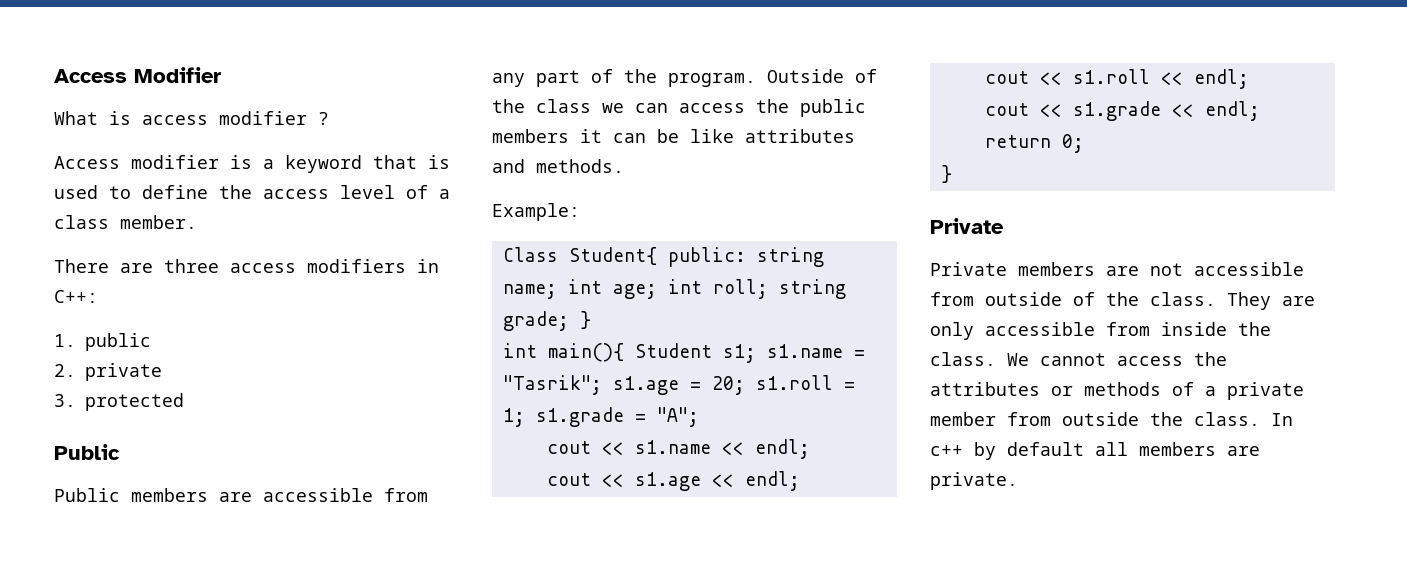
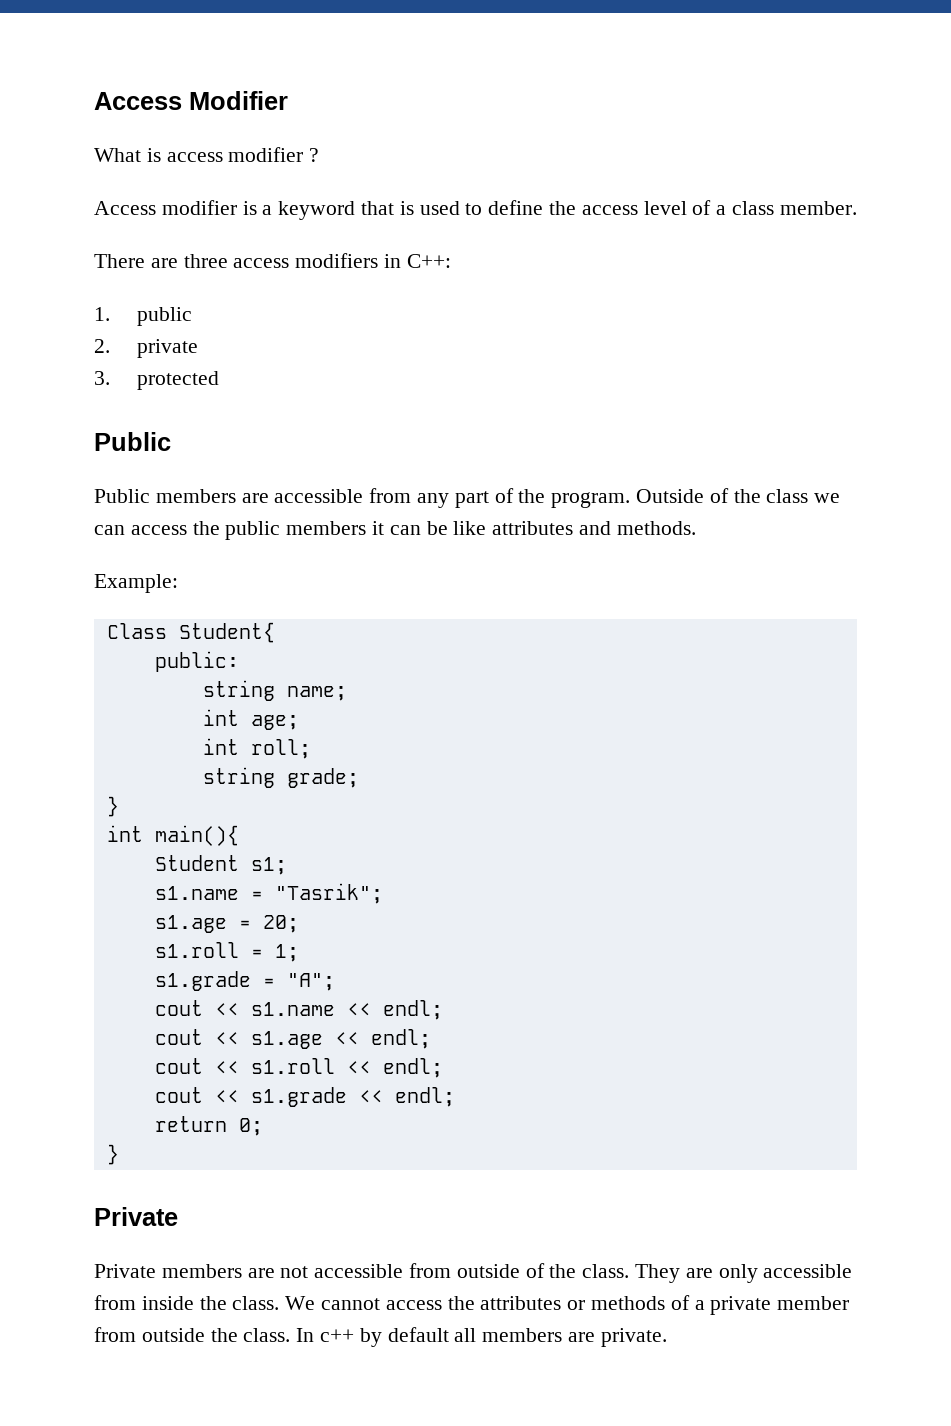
(657, 256) none -> (275, 632) //
(746, 257) none -> (239, 661) //
(557, 291) none -> (347, 693) //
(657, 291) none -> (299, 722) //
(768, 289) none -> (311, 749) //
(569, 321) none -> (359, 778) //
(624, 352) none -> (239, 835) //
(756, 353) none -> (287, 866) //
(602, 385) none -> (383, 893) //
(745, 385) none -> (299, 924) //
(525, 417) none -> (299, 953) //

